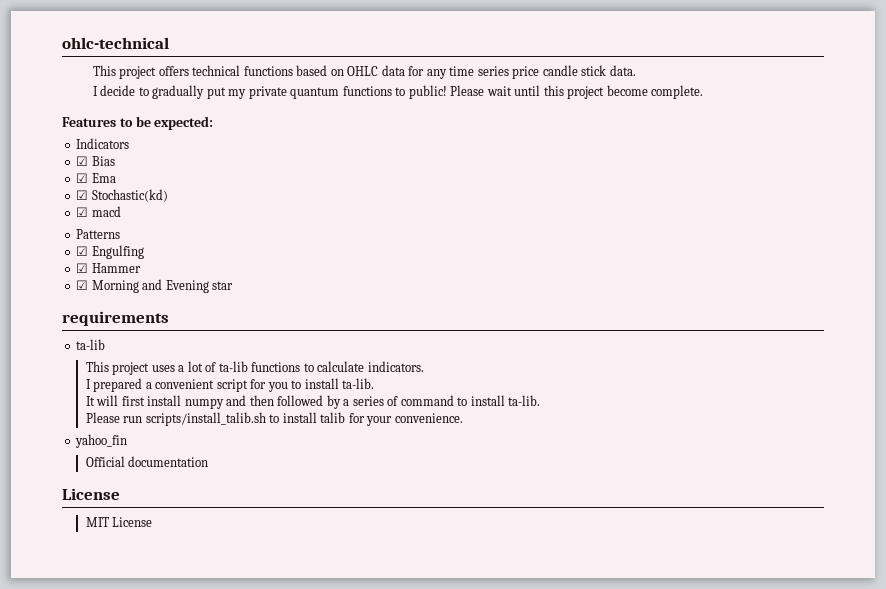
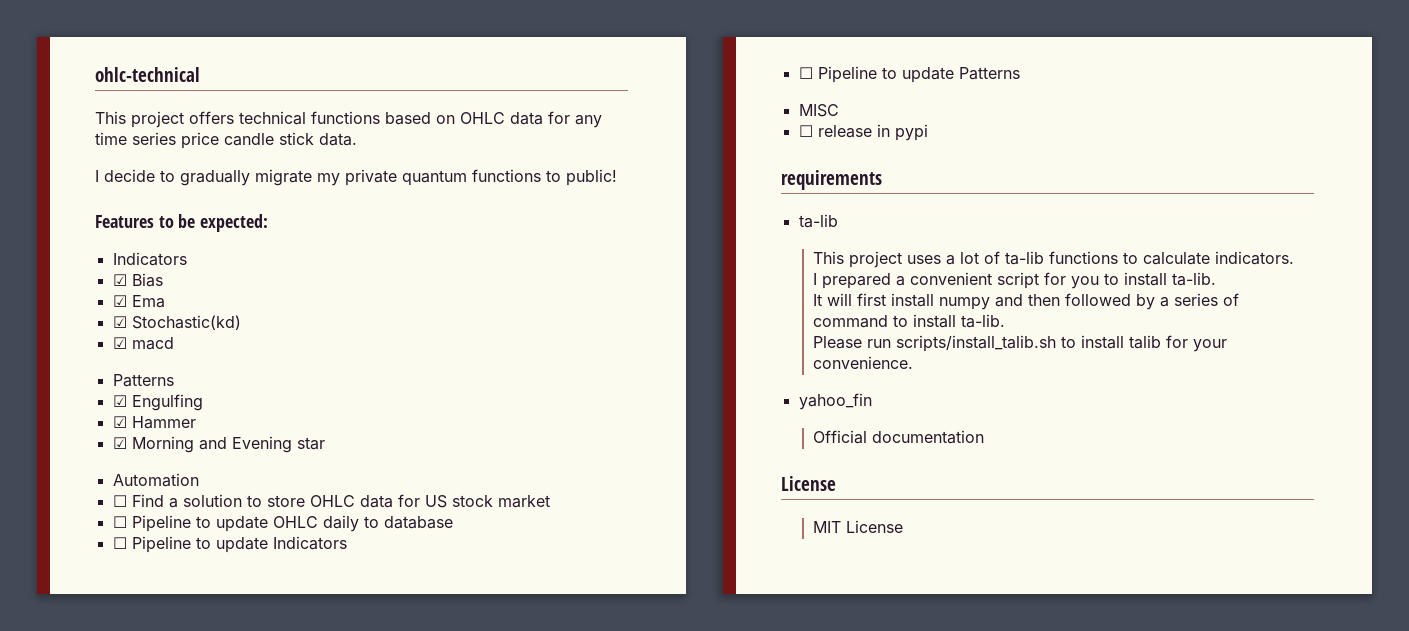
[206,87,226,99] put -> [255,169,312,186] migrate
[450,85,704,99] Please wait until this project become complete. -> (617, 177) none
(234, 285) none -> [112,473,199,487] [112,494,550,508] [112,515,453,532] [112,536,347,553] [798,66,1020,83] [798,104,839,117] [798,124,928,141] // Automation // ☐ Find a solution to store OHLC data for US stock market // ☐ Pipeline to update OHLC daily to database // ☐ Pipeline to update Indicators // ☐ Pipeline to update Patterns // MISC // ☐ release in pypi

